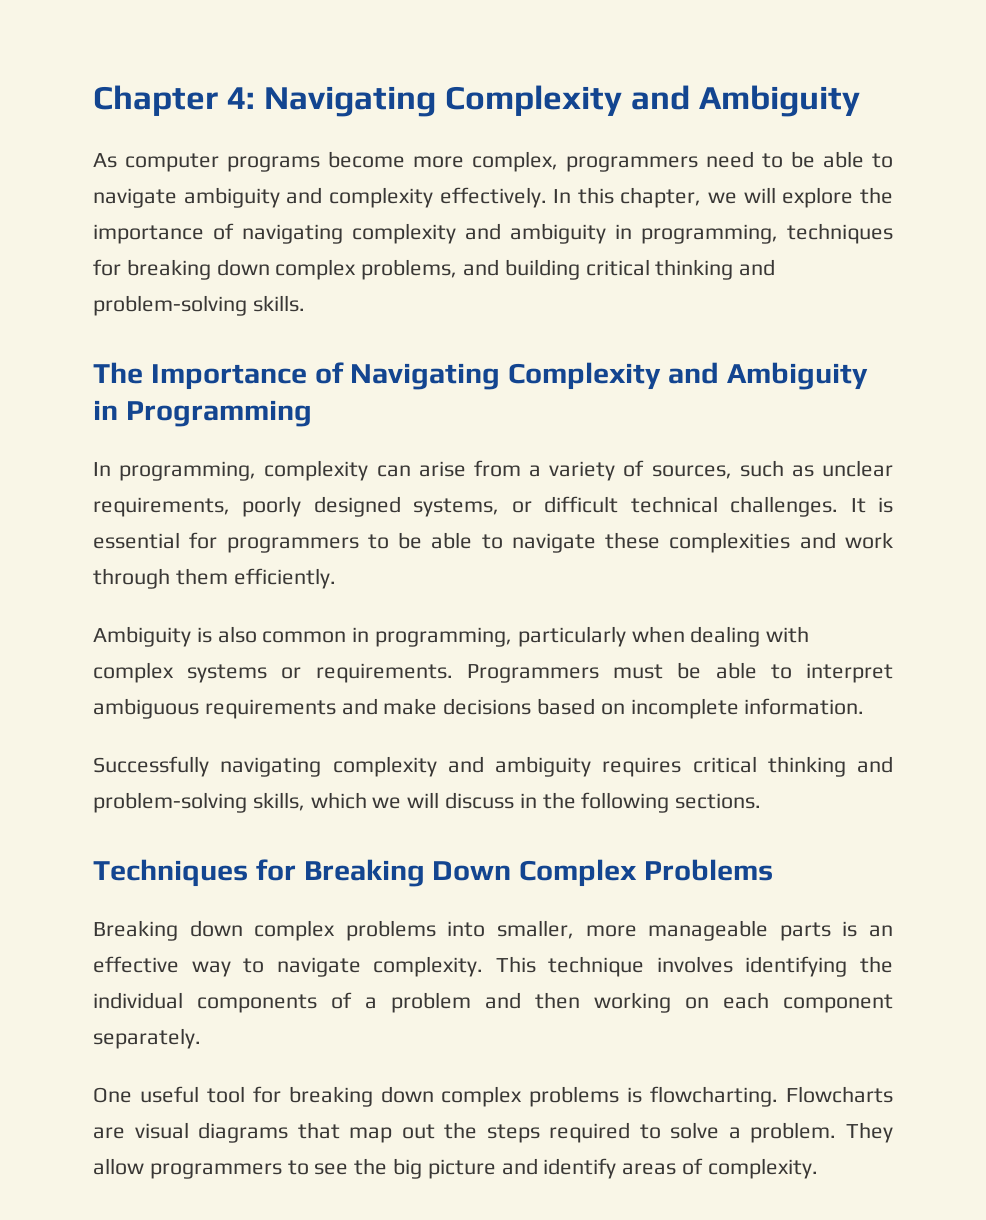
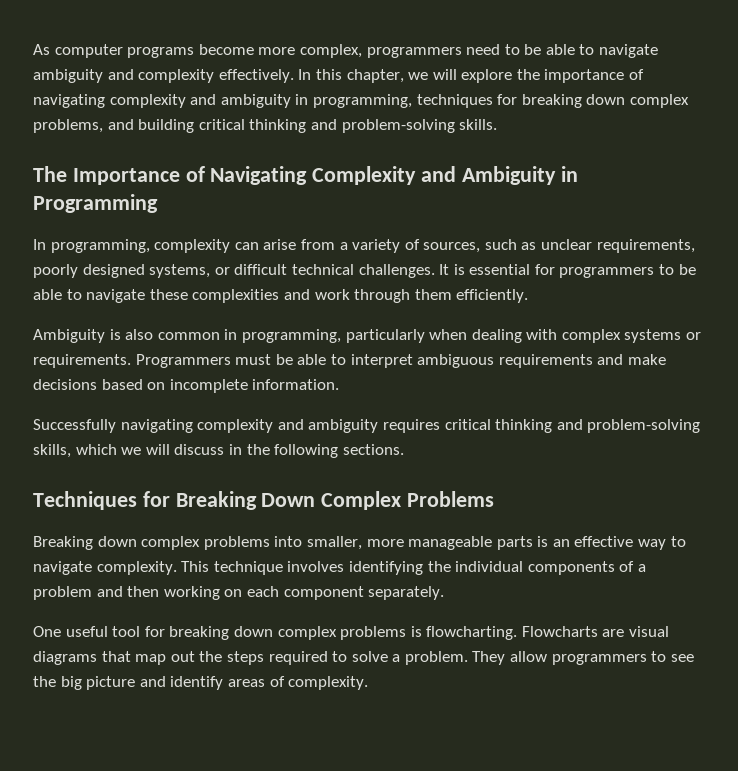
[93,85,861,117] Chapter 4: Navigating Complexity and Ambiguity // -> (33, 49) none

